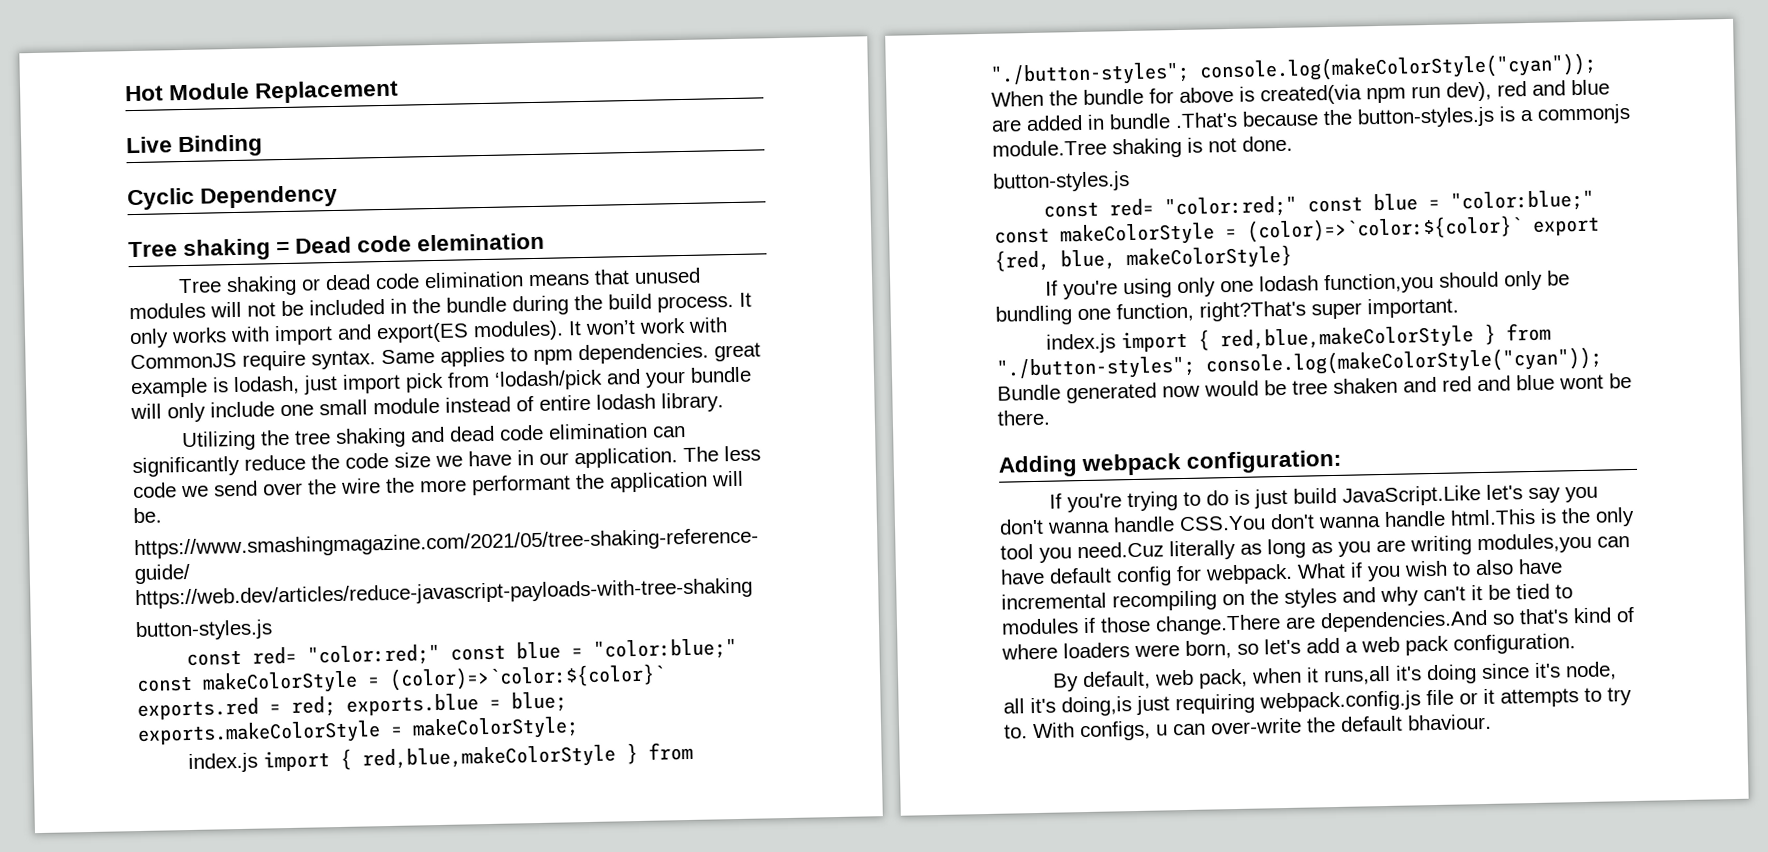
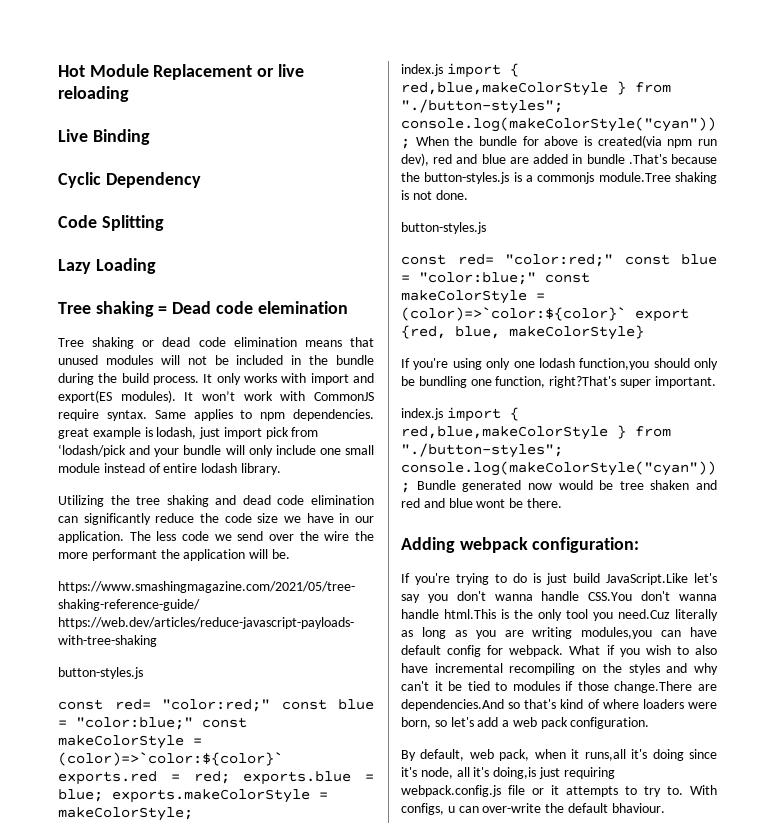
(400, 91) none -> [257,64,304,77] [58,86,129,102] or live reloading
(339, 196) none -> [58,215,164,231] [58,258,156,274] // Code Splitting // Lazy Loading

